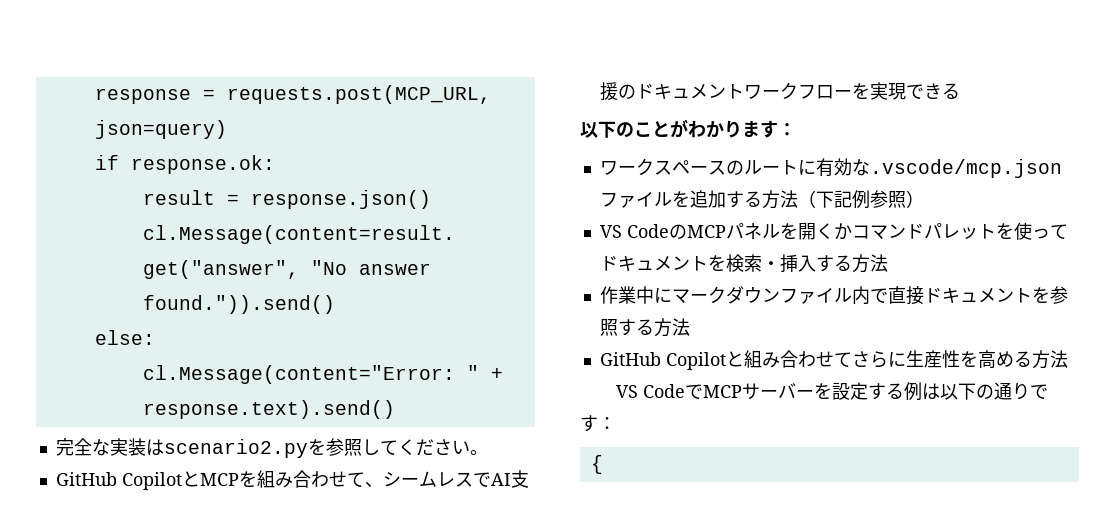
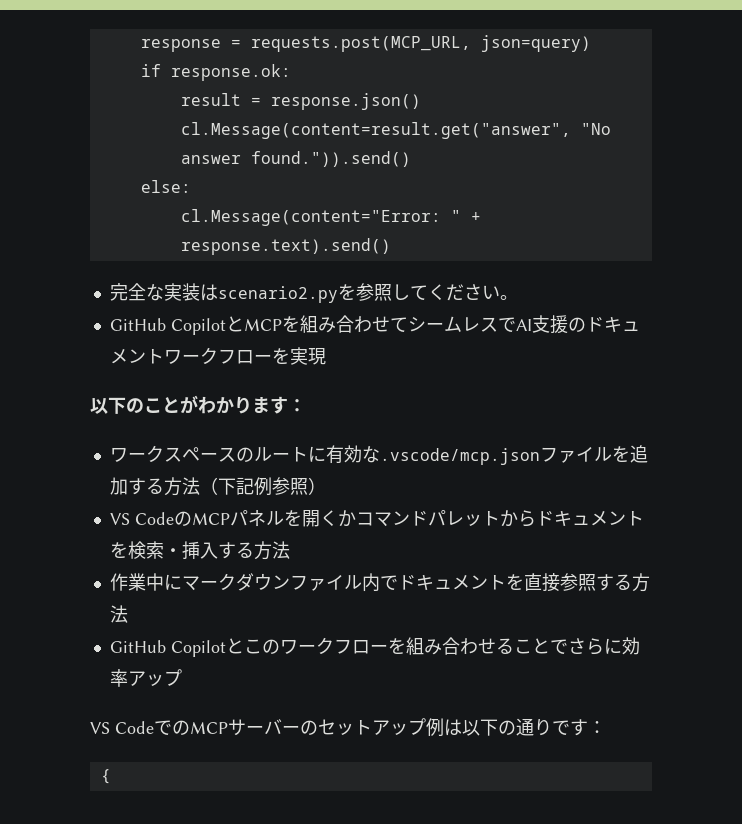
[364,482,383,488] 、 -> (408, 324) none
[905,83,960,99] できる -> (326, 356) none
[995,222,1068,240] を使って -> [499,510,536,527] から
[887,286,1050,305] 直接ドキュメントを -> [397,573,560,592] ドキュメントを直接
[743,350,1068,369] 組み合わせてさらに生産性を高める方法 -> [243,637,640,655] [109,669,182,687] このワークフローを組み合わせることでさらに効率アップ
(704, 391) none -> [172,720,190,735] の
[814,382,905,400] を設定する -> [300,718,426,735] のセットアップ

